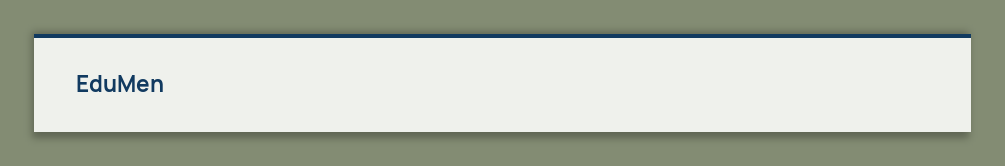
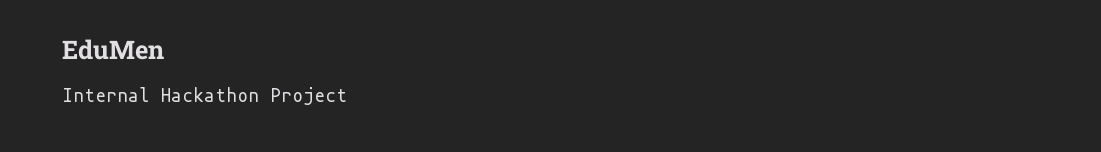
(164, 83) none -> [62,87,347,105] // Internal Hackathon Project

